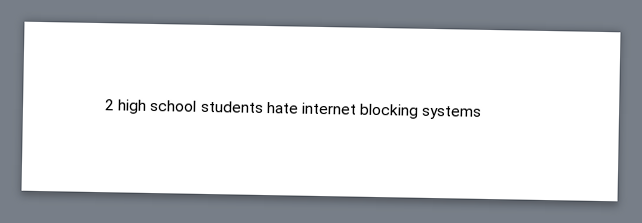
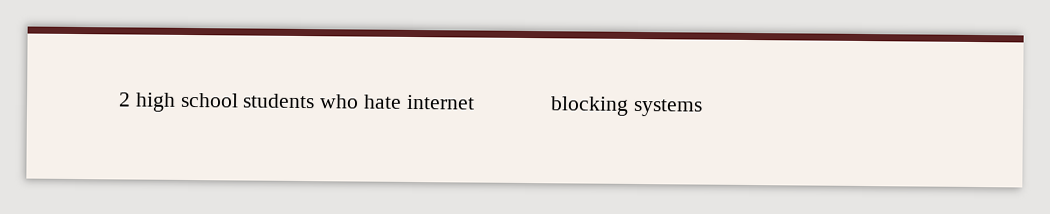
(264, 106) none -> [319,94,360,109] who

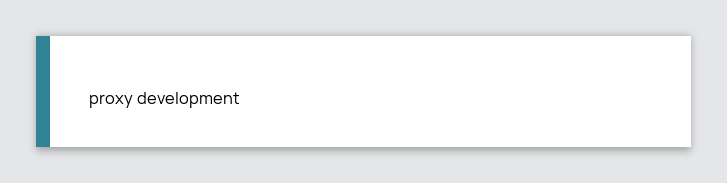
[118,92,703,117] 2 high school students who hate internet blocking systems -> [89,92,241,108] proxy development

